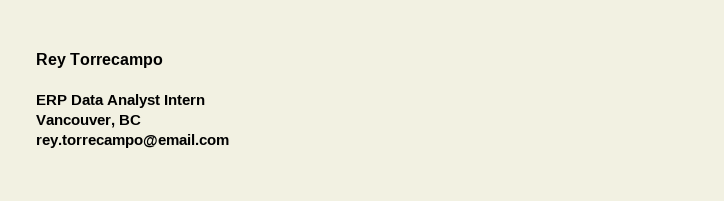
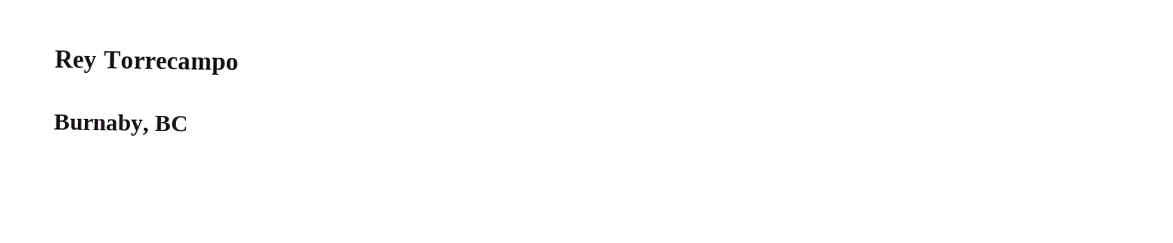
[36,94,206,108] [36,115,115,128] ERP Data Analyst Intern // Vancouver, -> [53,113,150,136] Burnaby,
[36,134,229,148] // rey.torrecampo@email.com -> (190, 123) none

